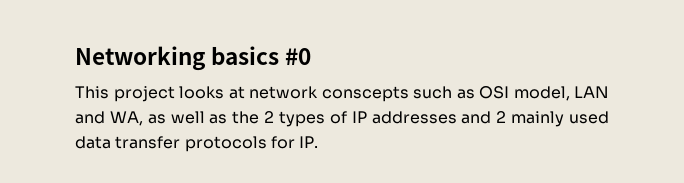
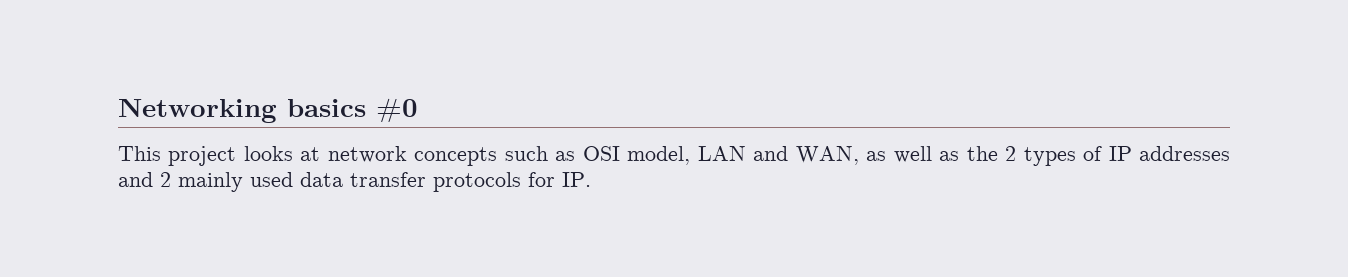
[321,86,409,102] conscepts -> [414,147,498,166] concepts
[109,111,143,126] WA, -> [795,146,859,165] WAN,

